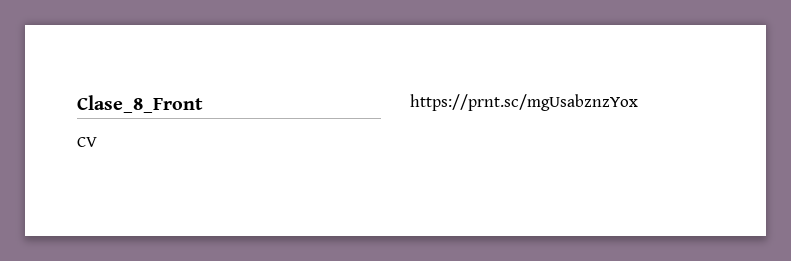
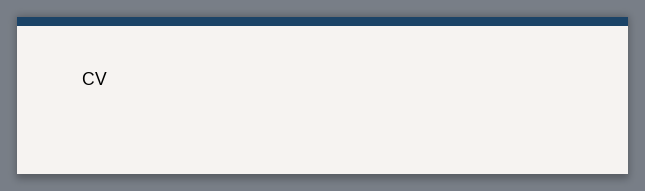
[77,95,203,113] Clase_8_Front // -> (82, 78) none
[410,94,638,111] // https://prnt.sc/mgUsabznzYox -> (107, 78) none

